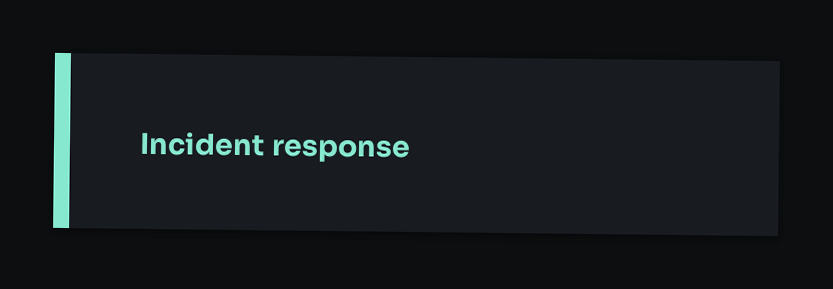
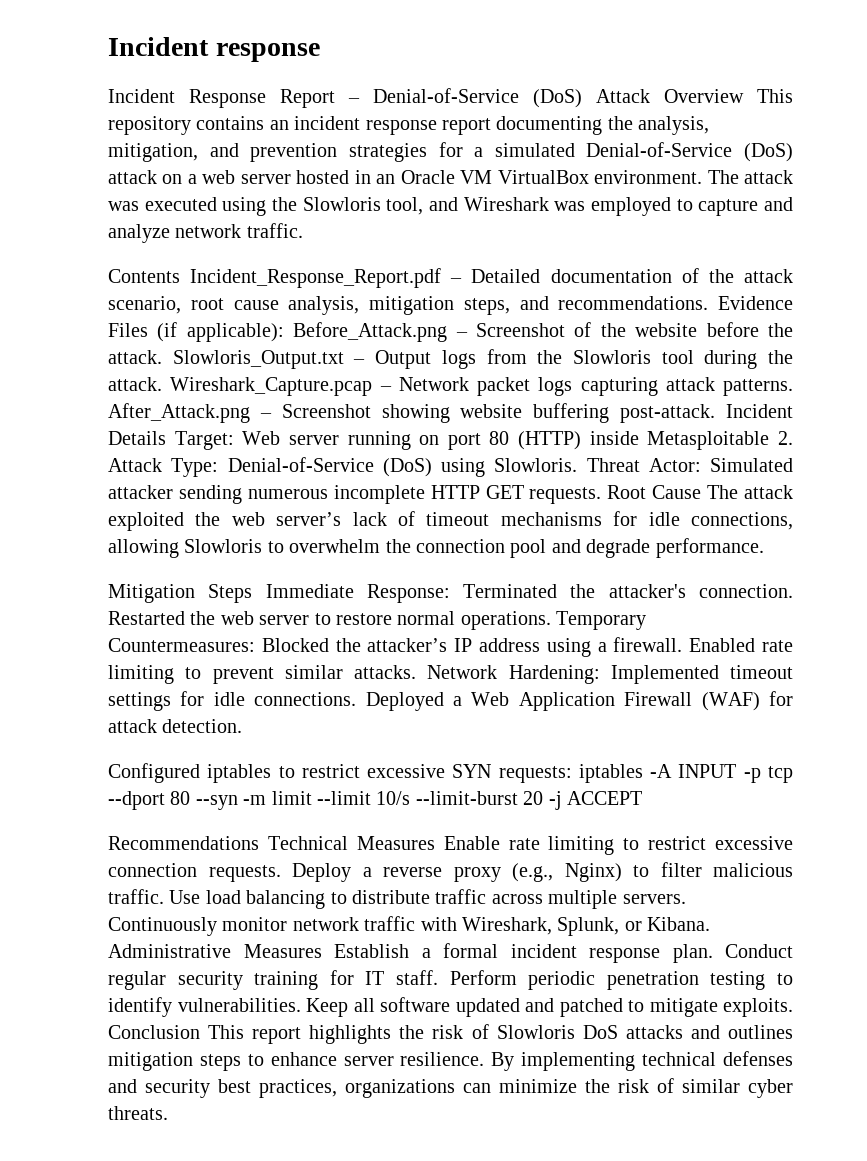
(411, 150) none -> [108,88,793,108] [108,116,710,135] [108,142,793,162] [108,170,793,184] [108,197,793,216] [108,223,303,243] [108,268,793,288] [108,296,793,315] [108,322,793,342] [108,349,793,369] [108,377,793,396] [108,403,793,423] [108,431,793,450] [108,457,793,477] [108,485,793,504] [108,511,793,531] [108,538,764,558] [108,584,793,603] [108,611,647,630] [108,637,793,657] [108,665,793,684] [108,691,793,711] [108,719,243,733] [108,763,793,783] [108,791,642,810] [108,836,793,855] [108,862,793,882] [108,889,686,909] [108,916,711,936] [108,943,793,963] [108,970,794,990] [108,997,793,1017] [108,1024,794,1044] [108,1051,794,1071] [108,1078,793,1098] [108,1106,168,1120] // Incident Response Report – Denial-of-Service (DoS) Attack Overview This repository contains an incident response report documenting the analysis, mitigation, and prevention strategies for a simulated Denial-of-Service (DoS) attack on a web server hosted in an Oracle VM VirtualBox environment. The attack was executed using the Slowloris tool, and Wireshark was employed to capture and analyze network traffic. // Contents Incident_Response_Report.pdf – Detailed documentation of the attack scenario, root cause analysis, mitigation steps, and recommendations. Evidence Files (if applicable): Before_Attack.png – Screenshot of the website before the attack. Slowloris_Output.txt – Output logs from the Slowloris tool during the attack. Wireshark_Capture.pcap – Network packet logs capturing attack patterns. After_Attack.png – Screenshot showing website buffering post-attack. Incident Details Target: Web server running on port 80 (HTTP) inside Metasploitable 2. Attack Type: Denial-of-Service (DoS) using Slowloris. Threat Actor: Simulated attacker sending numerous incomplete HTTP GET requests. Root Cause The attack exploited the web server’s lack of timeout mechanisms for idle connections, allowing Slowloris to overwhelm the connection pool and degrade performance. // Mitigation Steps Immediate Response: Terminated the attacker's connection. Restarted the web server to restore normal operations. Temporary Countermeasures: Blocked the attacker’s IP address using a firewall. Enabled rate limiting to prevent similar attacks. Network Hardening: Implemented timeout settings for idle connections. Deployed a Web Application Firewall (WAF) for attack detection. // Configured iptables to restrict excessive SYN requests: iptables -A INPUT -p tcp --dport 80 --syn -m limit --limit 10/s --limit-burst 20 -j ACCEPT // Recommendations Technical Measures Enable rate limiting to restrict excessive connection requests. Deploy a reverse proxy (e.g., Nginx) to filter malicious traffic. Use load balancing to distribute traffic across multiple servers. Continuously monitor network traffic with Wireshark, Splunk, or Kibana. Administrative Measures Establish a formal incident response plan. Conduct regular security training for IT staff. Perform periodic penetration testing to identify vulnerabilities. Keep all software updated and patched to mitigate exploits. Conclusion This report highlights the risk of Slowloris DoS attacks and outlines mitigation steps to enhance server resilience. By implementing technical defenses and security best practices, organizations can minimize the risk of similar cyber threats.

